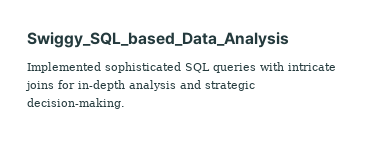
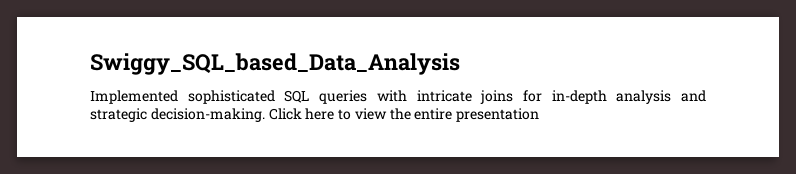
(125, 103) none -> [268,108,540,122] Click here to view the entire presentation

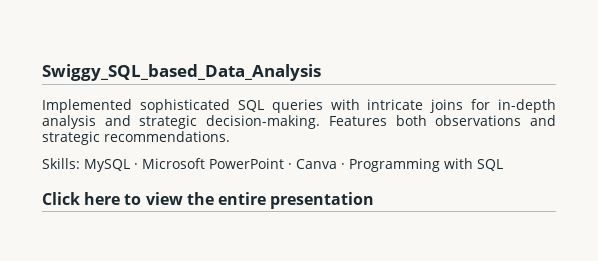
(265, 115) none -> [328,115,556,126] [42,131,230,145] [42,158,503,172] Features both observations and strategic recommendations. // Skills: MySQL · Microsoft PowerPoint · Canva · Programming with SQL //

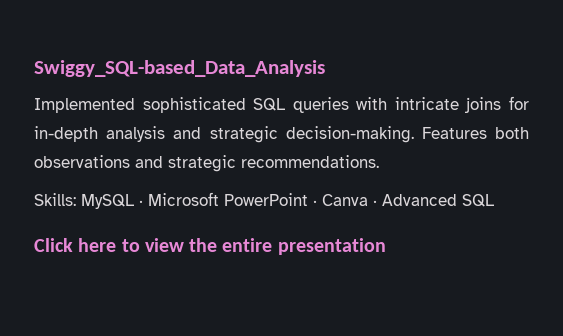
[42,64,321,81] Swiggy_SQL_based_Data_Analysis -> [34,60,325,77] Swiggy_SQL-based_Data_Analysis
[349,158,473,172] Programming with -> [382,194,457,206] Advanced

